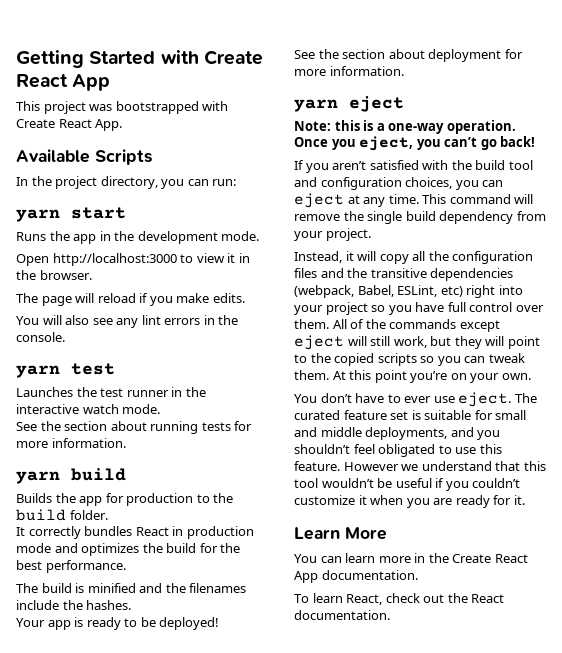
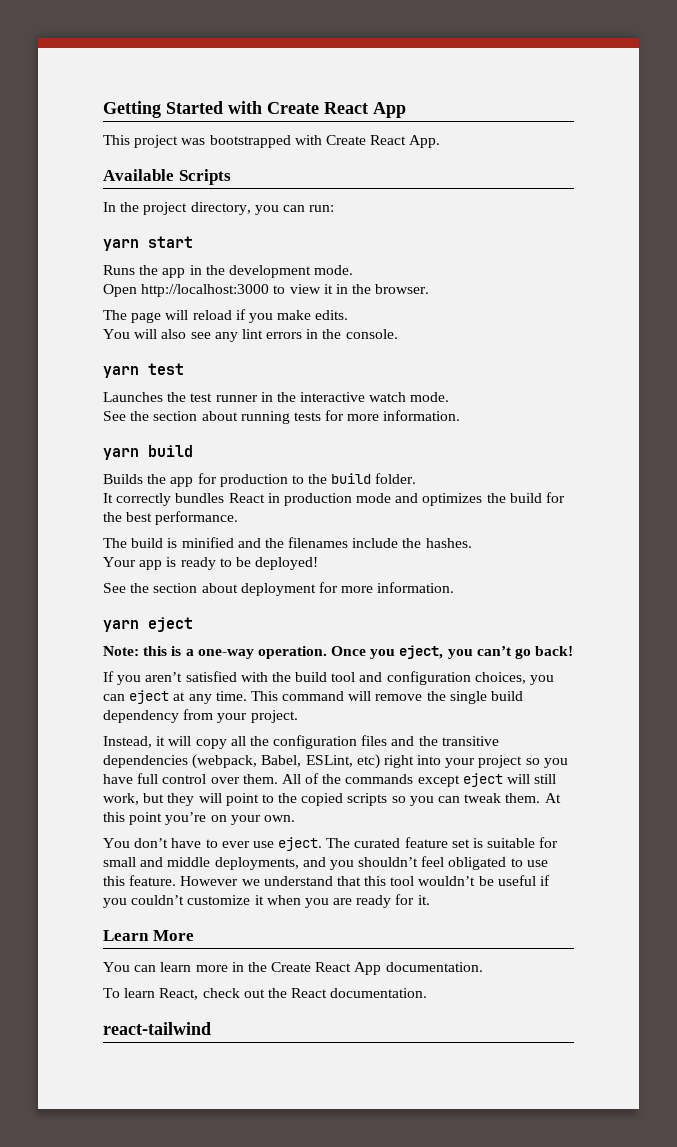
(390, 615) none -> [103,1022,211,1035] // react-tailwind

